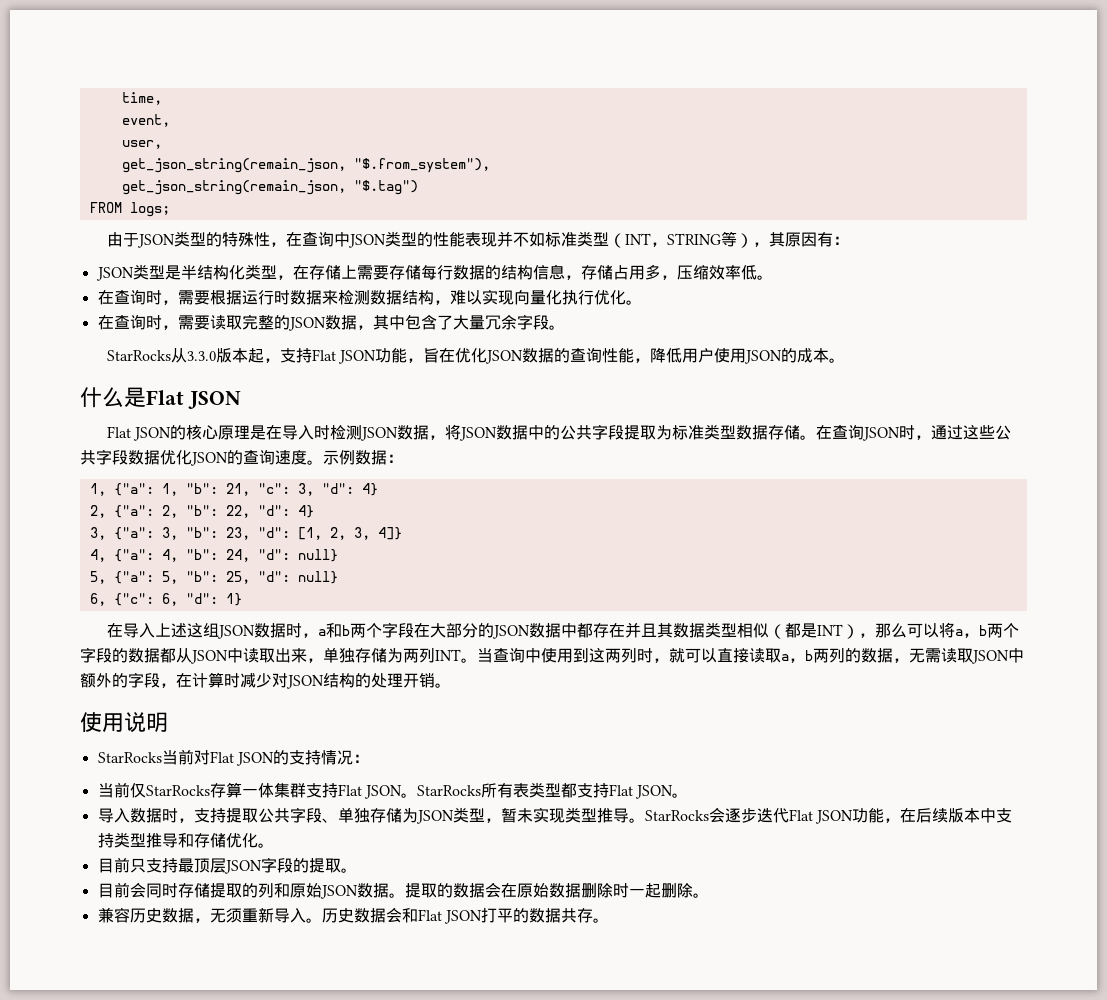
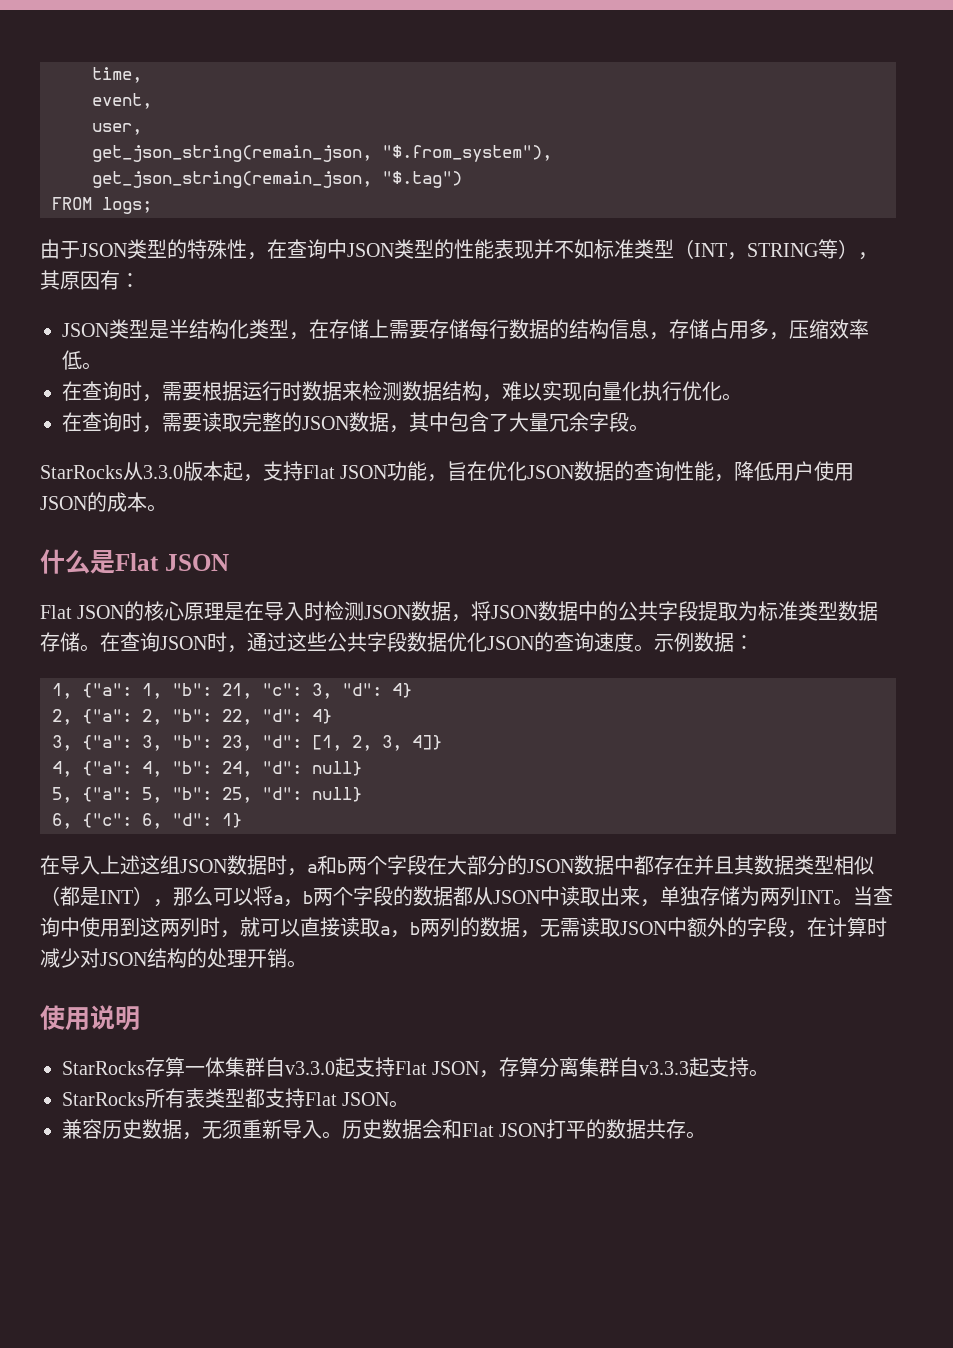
[161,749,369,766] [97,782,210,798] 当前对Flat JSON的支持情况： // 当前仅StarRocks -> (145, 1068) none
[305,783,417,799] 支持Flat JSON。 -> [265,1057,770,1078] 自v3.3.0起支持Flat JSON，存算分离集群自v3.3.3起支持。 //
[97,807,1012,824] [97,832,274,848] [97,857,357,874] [97,882,709,899] // 导入数据时，支持提取公共字段、单独存储为JSON类型，暂未实现类型推导。StarRocks会逐步迭代Flat JSON功能，在后续版本中支持类型推导和存储优化。 // 目前只支持最顶层JSON字段的提取。 // 目前会同时存储提取的列和原始JSON数据。提取的数据会在原始数据删除时一起删除。 -> (410, 1104) none

